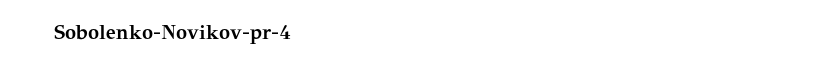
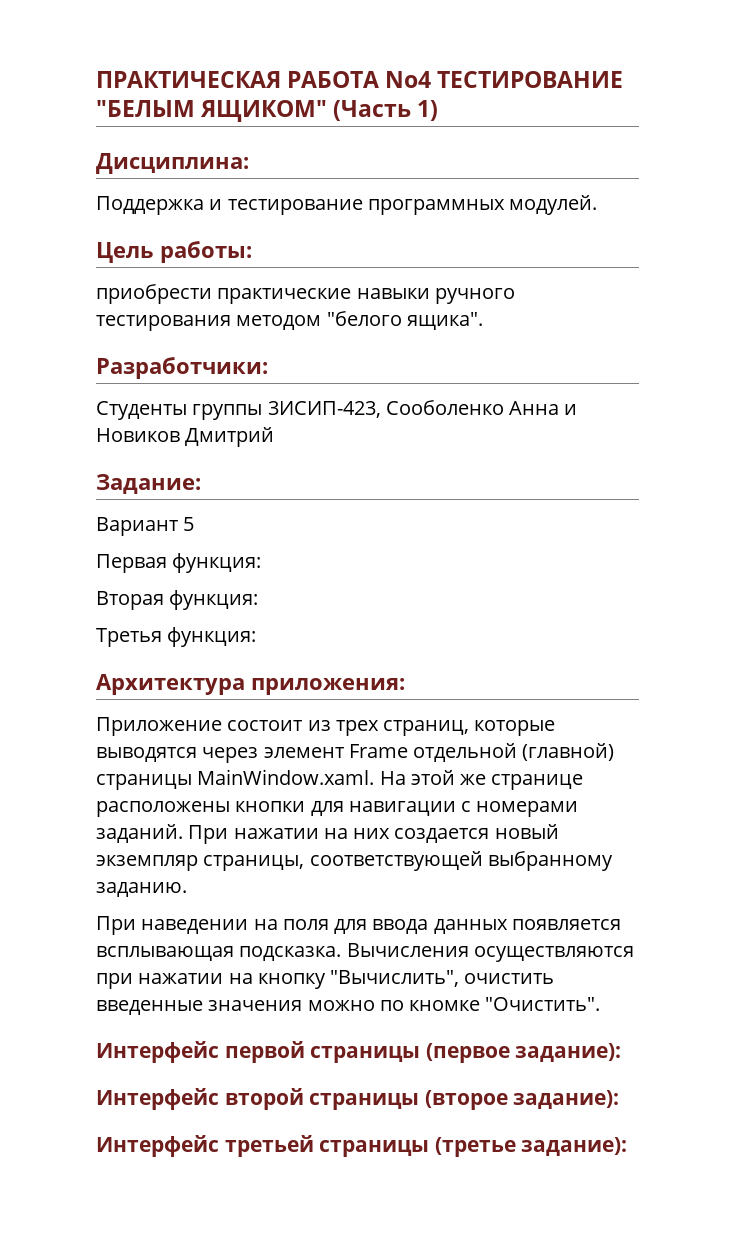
[54,24,291,44] Sobolenko-Novikov-pr-4 -> [96,71,624,88] [96,100,439,122] [96,153,249,174] [96,195,598,215] [96,241,252,263] [96,284,515,304] [96,311,483,331] [96,357,268,379] [96,400,578,420] [96,427,275,447] [96,474,201,494] [96,517,195,536] [96,553,262,573] [96,590,259,610] [96,627,257,647] [96,674,405,695] [96,717,556,736] [96,743,615,763] [96,769,584,790] [96,801,579,817] [96,824,559,844] [96,851,613,871] [96,882,187,897] [96,916,621,935] [96,943,634,962] [96,970,555,989] [96,997,601,1015] [96,1041,622,1063] [96,1088,620,1110] [96,1135,628,1157] ПРАКТИЧЕСКАЯ РАБОТА No4 ТЕСТИРОВАНИЕ "БЕЛЫМ ЯЩИКОМ" (Часть 1) // Дисциплина: // Поддержка и тестирование программных модулей. // Цель работы: // приобрести практические навыки ручного тестирования методом "белого ящика". // Разработчики: // Студенты группы 3ИСИП-423, Сооболенко Анна и Новиков Дмитрий // Задание: // Вариант 5 // Первая функция: // Вторая функция: // Третья функция: // Архитектура приложения: // Приложение состоит из трех страниц, которые выводятся через элемент Frame отдельной (главной) страницы MainWindow.xaml. На этой же странице расположены кнопки для навигации с номерами заданий. При нажатии на них создается новый экземпляр страницы, соответствующей выбранному заданию. // При наведении на поля для ввода данных появляется всплывающая подсказка. Вычисления осуществляются при нажатии на кнопку "Вычислить", очистить введенные значения можно по кномке "Очистить". // Интерфейс первой страницы (первое задание): // Интерфейс второй страницы (второе задание): // Интерфейс третьей страницы (третье задание):

